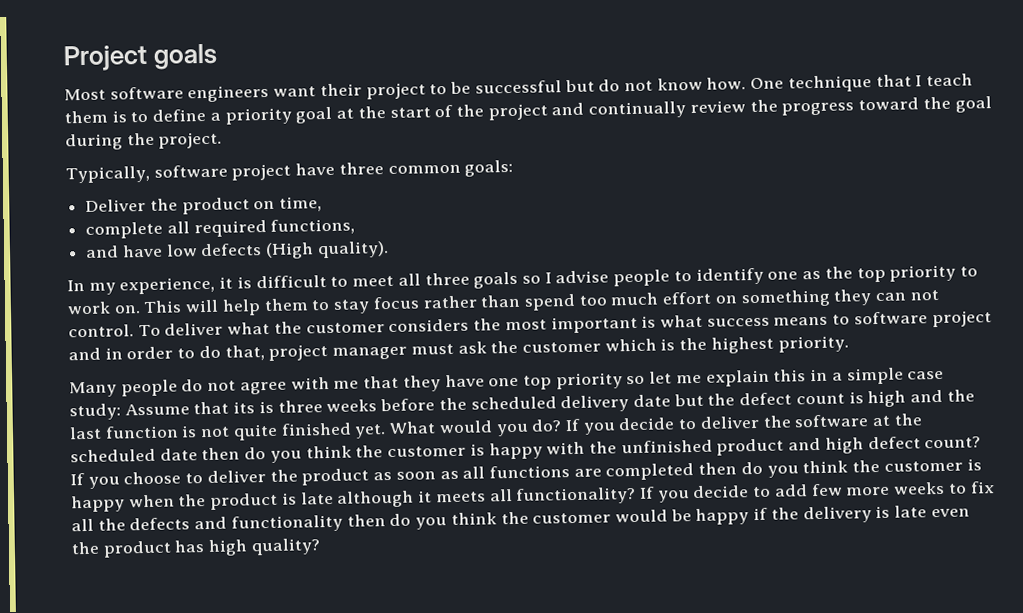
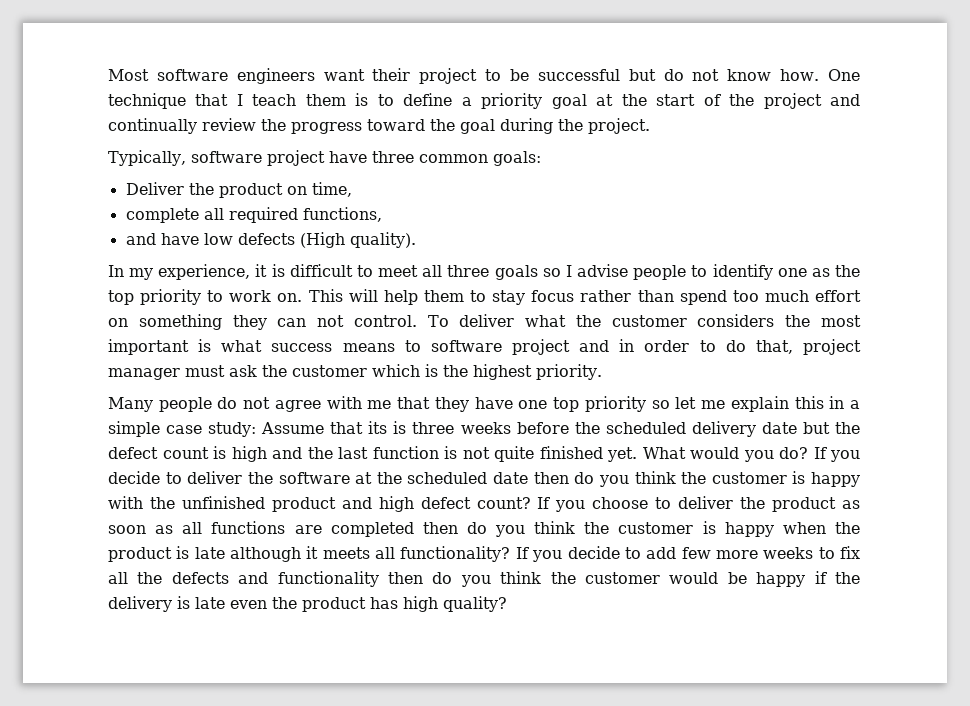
[63,43,219,72] Project goals // -> (108, 75) none

